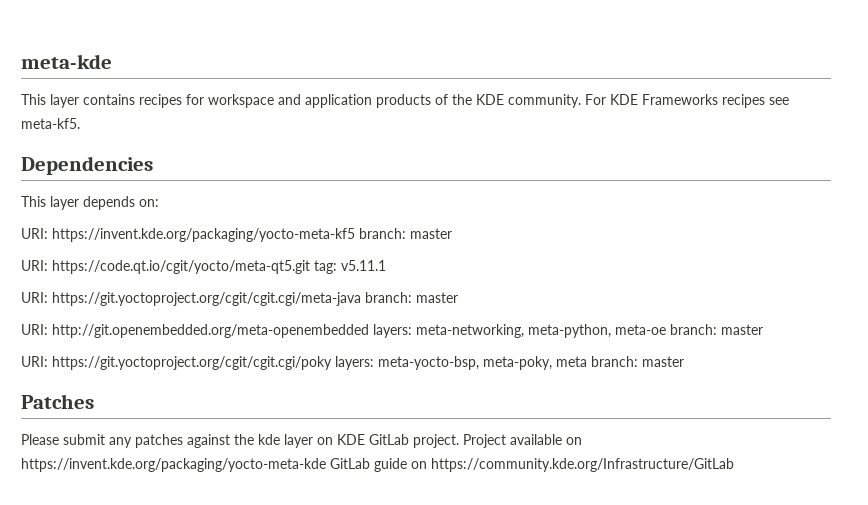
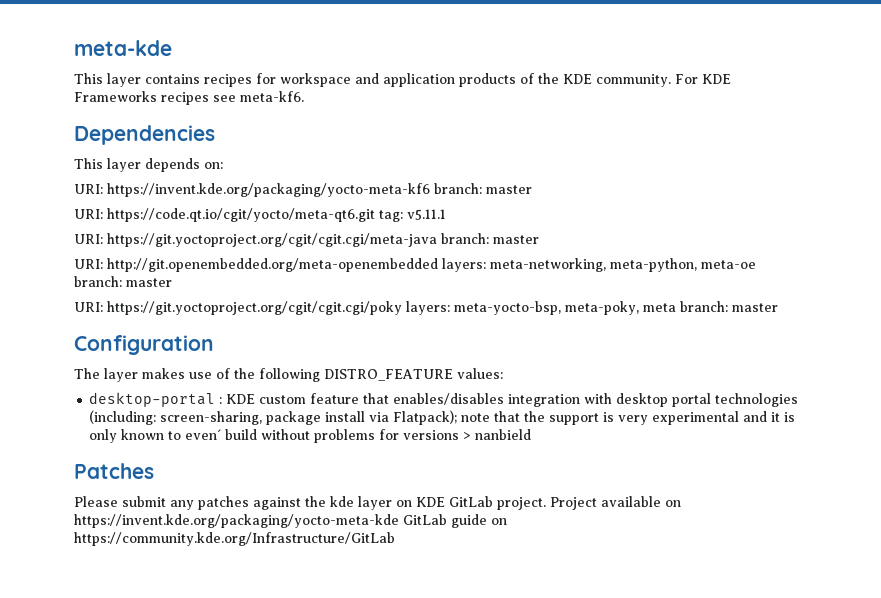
[21,118,80,129] meta-kf5. -> [240,91,304,102] meta-kf6.
[52,228,452,242] [21,260,310,274] https://invent.kde.org/packaging/yocto-meta-kf5 branch: master // URI: https://code.qt.io/cgit/yocto/meta-qt5.git -> [107,183,532,197] [74,208,375,222] https://invent.kde.org/packaging/yocto-meta-kf6 branch: master // URI: https://code.qt.io/cgit/yocto/meta-qt6.git
(684, 361) none -> [74,335,214,355] [74,368,503,382] [89,392,799,407] [89,410,796,425] [89,429,532,443] // Configuration // The layer makes use of the following DISTRO_FEATURE values: // desktop-portal : KDE custom feature that enables/disables integration with desktop portal technologies (including: screen-sharing, package install via Flatpack); note that the support is very experimental and it is only known to even´ build without problems for versions > nanbield

